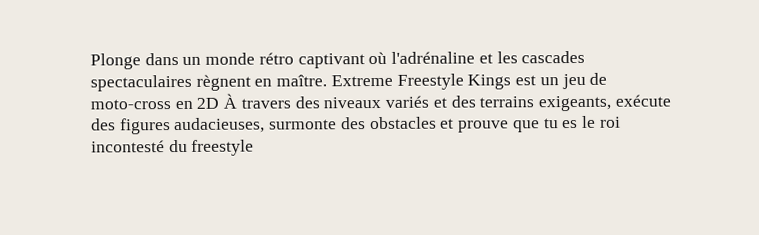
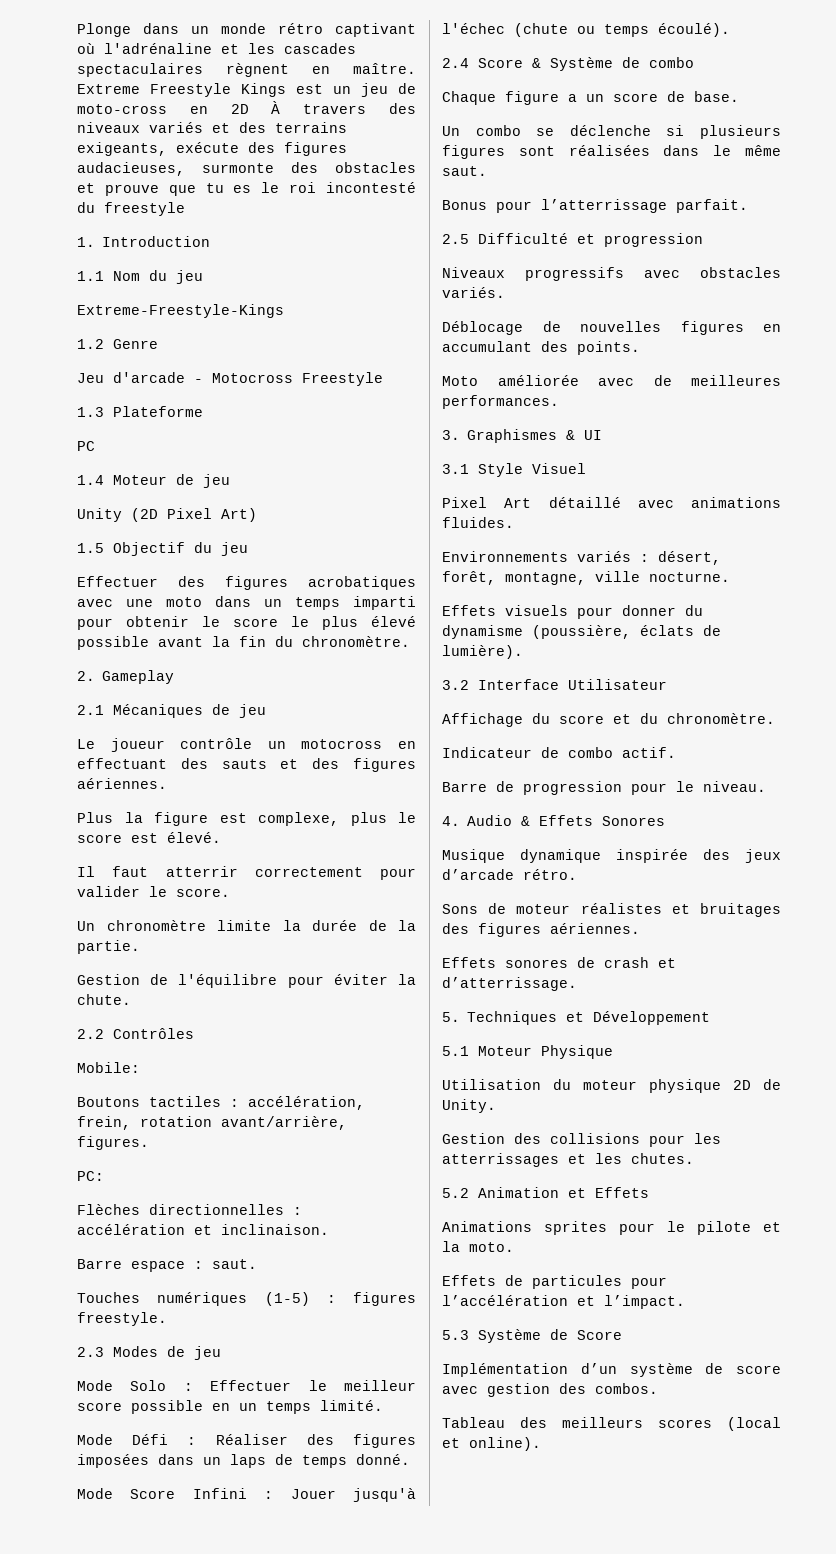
(255, 147) none -> [77,236,211,247] [77,270,203,284] [77,304,284,318] [77,339,158,349] [77,372,383,386] [77,406,203,417] [77,441,95,451] [77,474,230,488] [77,508,257,522] [77,542,248,556] [77,576,416,590] [77,596,416,610] [77,616,416,630] [77,636,410,650] [77,670,175,684] [77,704,266,718] [77,738,416,752] [77,758,417,772] [77,778,167,789] [77,812,416,826] [77,832,221,843] [77,866,416,880] [77,886,230,897] [77,920,416,931] [77,940,140,954] [77,974,416,988] [77,994,131,1005] [77,1028,194,1039] [77,1062,140,1073] [77,1096,365,1110] [77,1116,347,1130] [77,1136,149,1150] [77,1171,104,1181] [77,1204,302,1215] [77,1224,329,1235] [77,1259,257,1272] [77,1292,416,1306] [77,1312,167,1326] [77,1346,221,1360] [77,1380,416,1391] [77,1400,383,1414] [77,1434,416,1448] [77,1454,410,1468] [77,1488,416,1502] [442,23,730,37] [442,57,694,71] [442,91,739,105] [442,125,781,139] [442,145,781,159] [442,166,487,176] [442,199,748,213] [442,233,703,247] [442,267,781,281] [442,287,505,298] [442,321,781,335] [442,341,640,355] [442,375,781,386] [442,395,559,409] [442,429,603,443] [442,463,586,477] [442,497,781,508] [442,517,514,528] [442,551,721,565] [442,571,730,585] [442,605,703,619] [442,625,721,639] [442,645,523,659] [442,679,667,690] [442,713,775,727] [442,747,676,758] [442,781,766,795] [442,815,666,826] [442,849,781,863] [442,869,577,880] [442,903,781,917] [442,923,640,937] [442,957,676,968] [442,977,577,991] [442,1011,711,1025] [442,1045,613,1059] [442,1079,781,1093] [442,1099,496,1113] [442,1133,721,1147] [442,1153,694,1167] [442,1187,649,1198] [442,1221,781,1235] [442,1241,514,1252] [442,1275,667,1289] [442,1295,685,1309] [442,1329,622,1343] [442,1363,781,1377] [442,1383,658,1397] [442,1417,781,1431] [442,1437,541,1451] // 1. Introduction // 1.1 Nom du jeu // Extreme-Freestyle-Kings // 1.2 Genre // Jeu d'arcade - Motocross Freestyle // 1.3 Plateforme // PC // 1.4 Moteur de jeu // Unity (2D Pixel Art) // 1.5 Objectif du jeu // Effectuer des figures acrobatiques avec une moto dans un temps imparti pour obtenir le score le plus élevé possible avant la fin du chronomètre. // 2. Gameplay // 2.1 Mécaniques de jeu // Le joueur contrôle un motocross en effectuant des sauts et des figures aériennes. // Plus la figure est complexe, plus le score est élevé. // Il faut atterrir correctement pour valider le score. // Un chronomètre limite la durée de la partie. // Gestion de l'équilibre pour éviter la chute. // 2.2 Contrôles // Mobile: // Boutons tactiles : accélération, frein, rotation avant/arrière, figures. // PC: // Flèches directionnelles : accélération et inclinaison. // Barre espace : saut. // Touches numériques (1-5) : figures freestyle. // 2.3 Modes de jeu // Mode Solo : Effectuer le meilleur score possible en un temps limité. // Mode Défi : Réaliser des figures imposées dans un laps de temps donné. // Mode Score Infini : Jouer jusqu'à l'échec (chute ou temps écoulé). // 2.4 Score & Système de combo // Chaque figure a un score de base. // Un combo se déclenche si plusieurs figures sont réalisées dans le même saut. // Bonus pour l’atterrissage parfait. // 2.5 Difficulté et progression // Niveaux progressifs avec obstacles variés. // Déblocage de nouvelles figures en accumulant des points. // Moto améliorée avec de meilleures performances. // 3. Graphismes & UI // 3.1 Style Visuel // Pixel Art détaillé avec animations fluides. // Environnements variés : désert, forêt, montagne, ville nocturne. // Effets visuels pour donner du dynamisme (poussière, éclats de lumière). // 3.2 Interface Utilisateur // Affichage du score et du chronomètre. // Indicateur de combo actif. // Barre de progression pour le niveau. // 4. Audio & Effets Sonores // Musique dynamique inspirée des jeux d’arcade rétro. // Sons de moteur réalistes et bruitages des figures aériennes. // Effets sonores de crash et d’atterrissage. // 5. Techniques et Développement // 5.1 Moteur Physique // Utilisation du moteur physique 2D de Unity. // Gestion des collisions pour les atterrissages et les chutes. // 5.2 Animation et Effets // Animations sprites pour le pilote et la moto. // Effets de particules pour l’accélération et l’impact. // 5.3 Système de Score // Implémentation d’un système de score avec gestion des combos. // Tableau des meilleurs scores (local et online).

